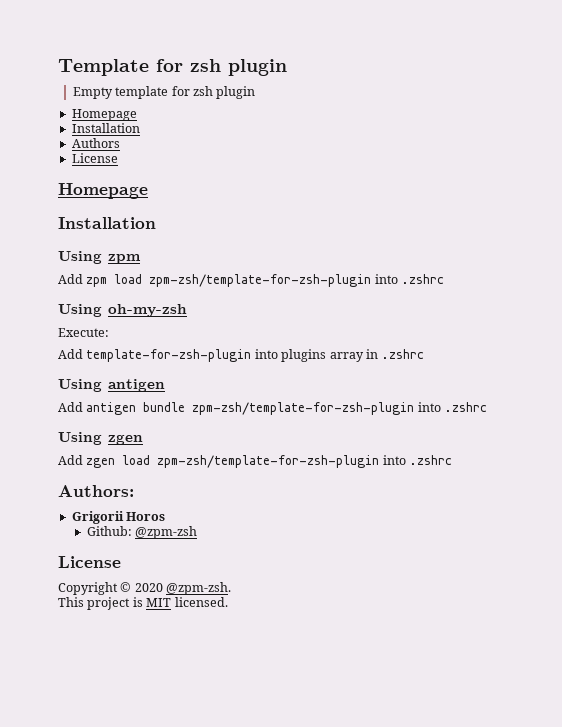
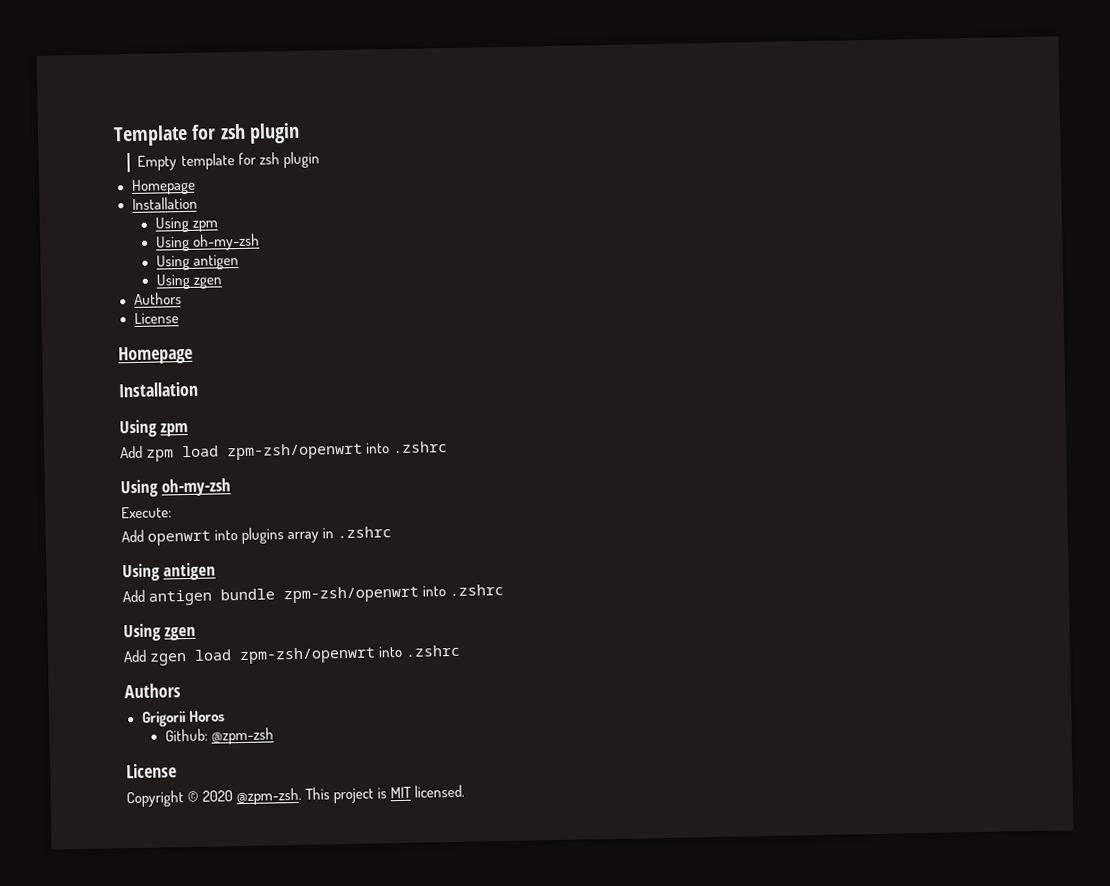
(140, 128) none -> [154,216,219,233] [155,233,261,252] [155,253,240,271] [155,273,223,290] // Using zpm // Using oh-my-zsh // Using antigen // Using zgen
[149,274,372,287] zpm-zsh/template-for-zsh-plugin -> [226,442,364,461] zpm-zsh/openwrt
[86,349,252,362] template-for-zsh-plugin -> [147,530,212,546] openwrt
[192,402,415,415] zpm-zsh/template-for-zsh-plugin -> [283,585,420,604] zpm-zsh/openwrt
[157,455,453,468] [58,485,134,497] zpm-zsh/template-for-zsh-plugin into .zshrc // Authors: -> [239,644,462,665] [124,683,181,699] zpm-zsh/openwrt into .zshrc // Authors
(232, 588) // -> (303, 796) none

